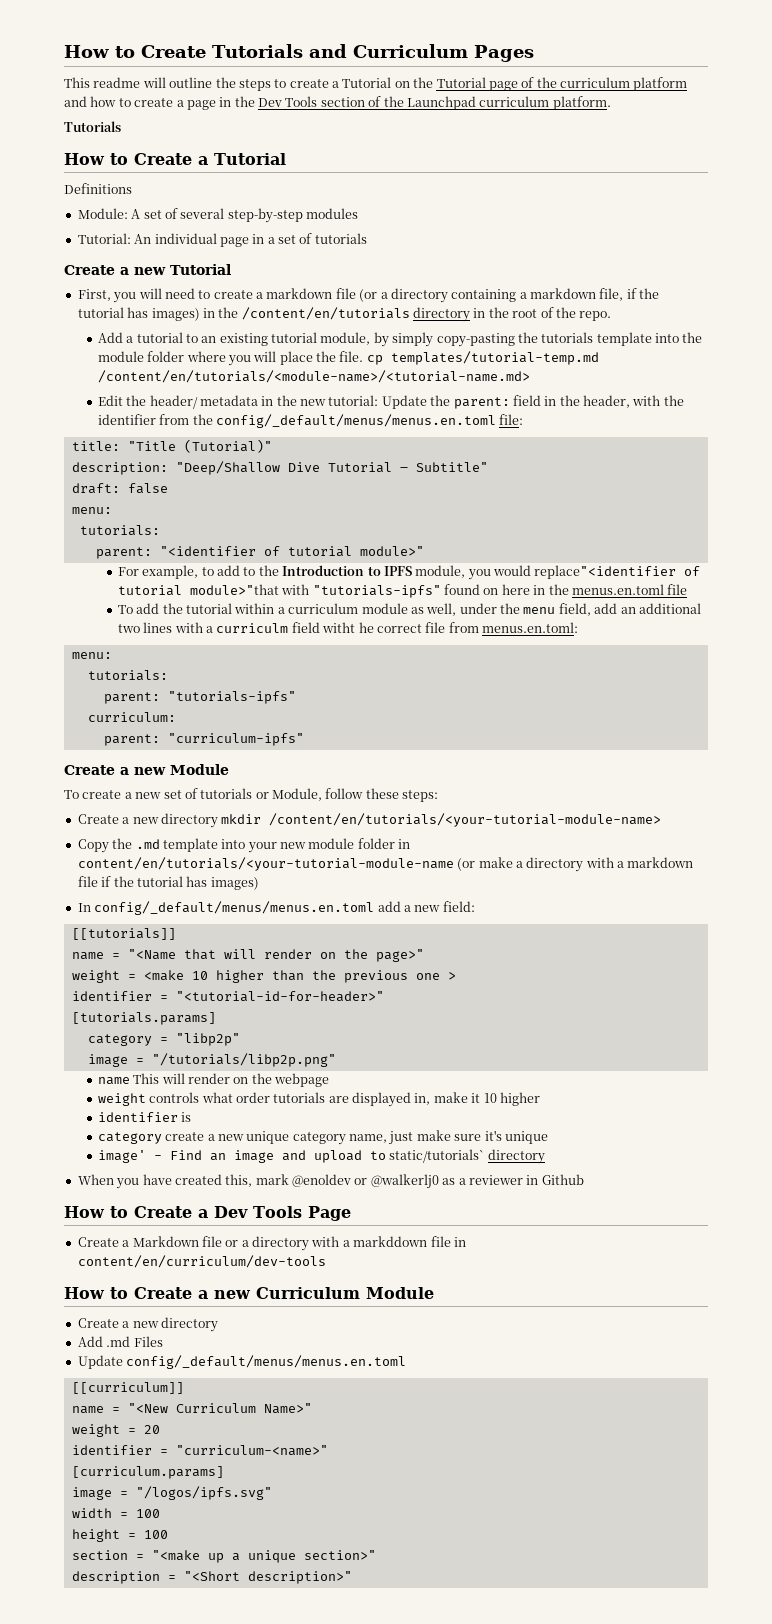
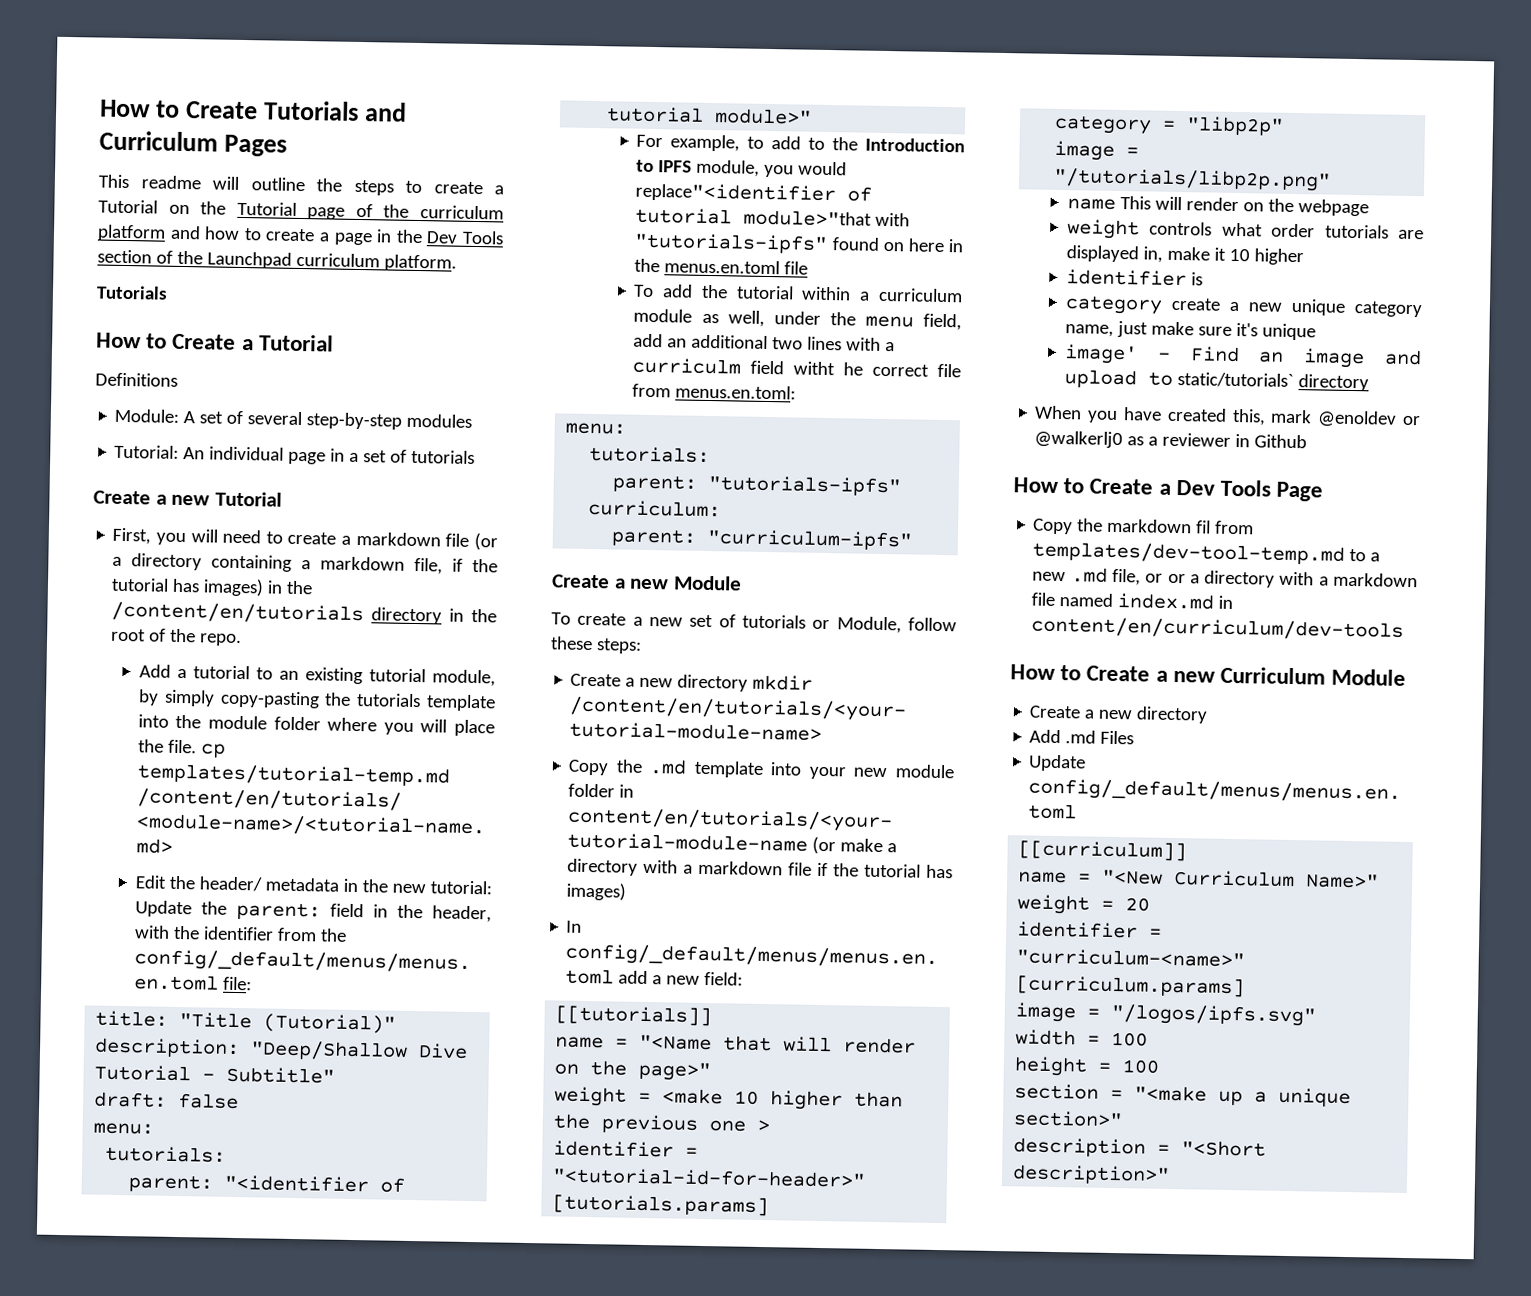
[77,1236,222,1247] Create a Markdown file -> [1032,518,1255,535] [1032,541,1381,565] [1032,567,1164,586] Copy the markdown fil from templates/dev-tool-temp.md to a new .md file, or
[353,1236,451,1247] markddown file -> [1333,572,1418,588] [1031,592,1215,610] markdown file named index.md

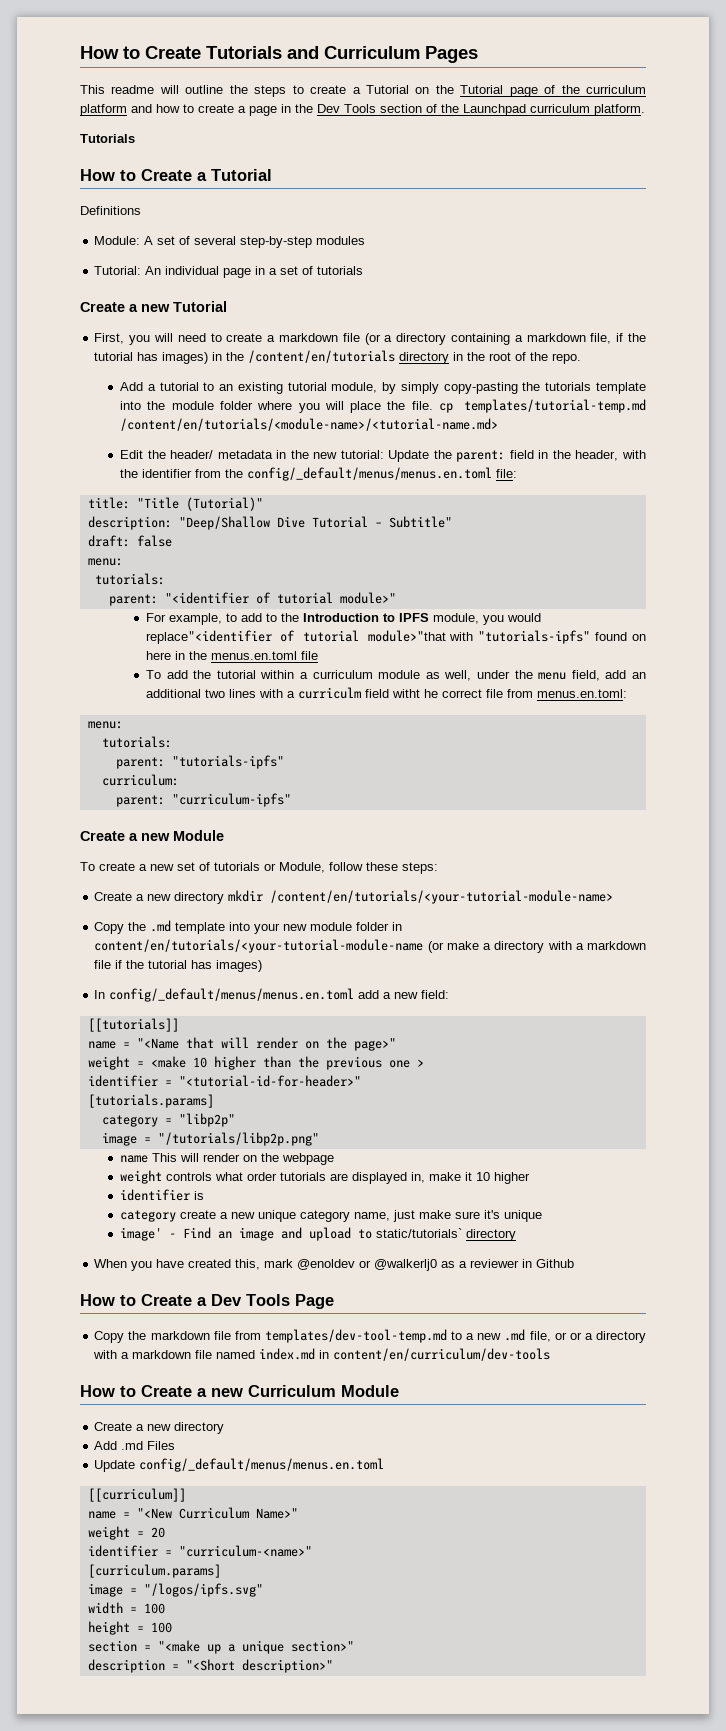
[1196,520,1212,534] fil -> [213,1331,231,1340] file

